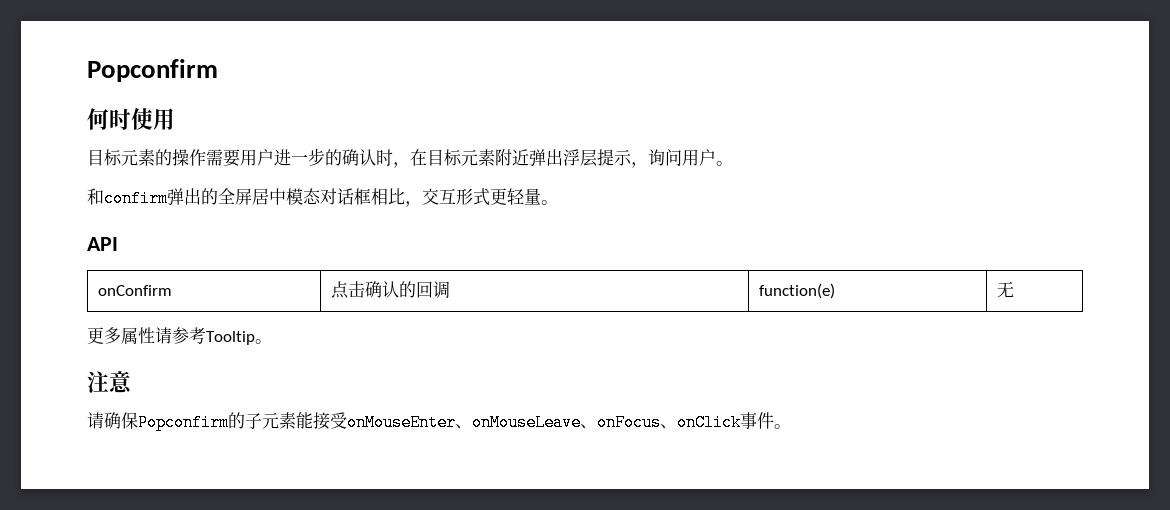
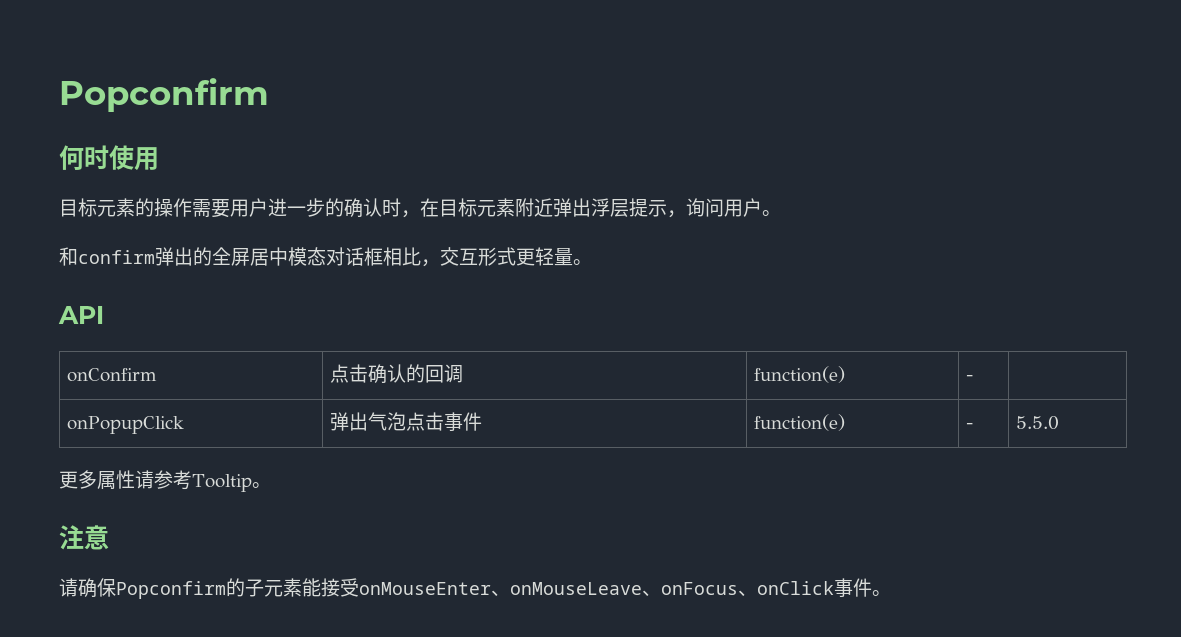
[996,281,1014,298] 无 -> [965,375,973,381] [66,416,184,434] [329,412,482,431] [753,414,845,431] [965,423,973,429] [1015,416,1059,430] - | // onPopupClick | 弹出气泡点击事件 | function(e) | - | 5.5.0

